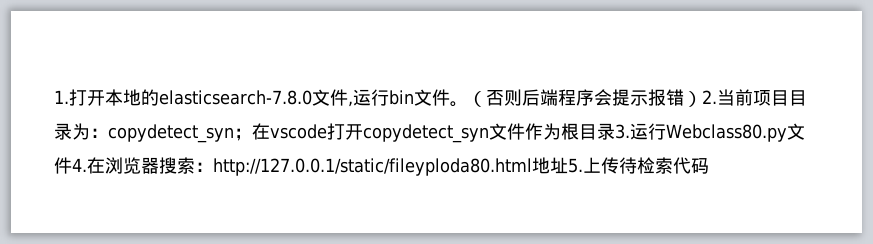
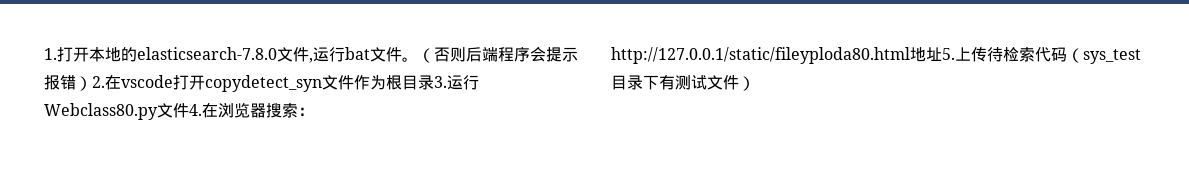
[389,90,414,105] bin -> [345,47,370,60] bat
[717,89,807,106] [54,123,252,143] 当前项目目录为：copydetect_syn； -> (105, 82) none
(709, 166) none -> [1067,48,1141,64] [611,75,755,91] （sys_test目录下有测试文件）

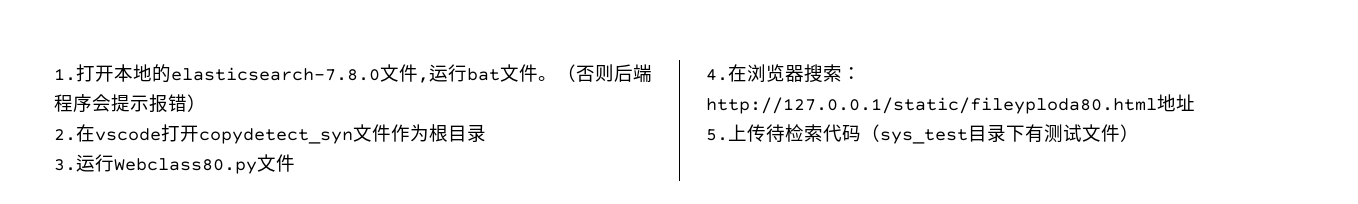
(92, 83) none -> (206, 103) //
(434, 82) none -> (486, 133) //
(189, 110) none -> (295, 163) //
(942, 54) none -> (1195, 102) //

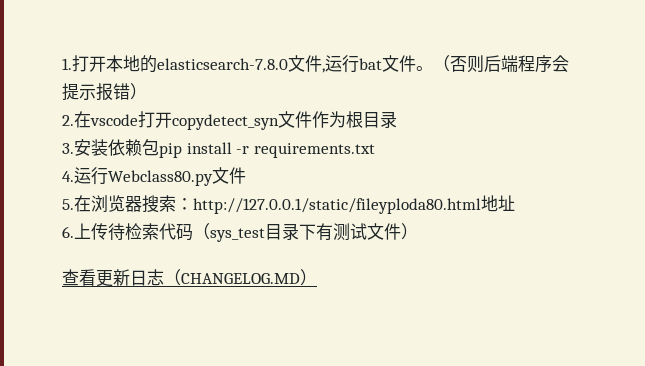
(76, 165) none -> [74,139,375,158] [62,171,74,182] 安装依赖包pip install -r requirements.txt // 4.
[706,69,728,81] 4. -> [62,199,74,210] 5.
[706,129,728,141] 5. -> [62,226,74,238] 6.
(1139, 133) none -> [62,269,317,287] // 查看更新日志（CHANGELOG.MD）

